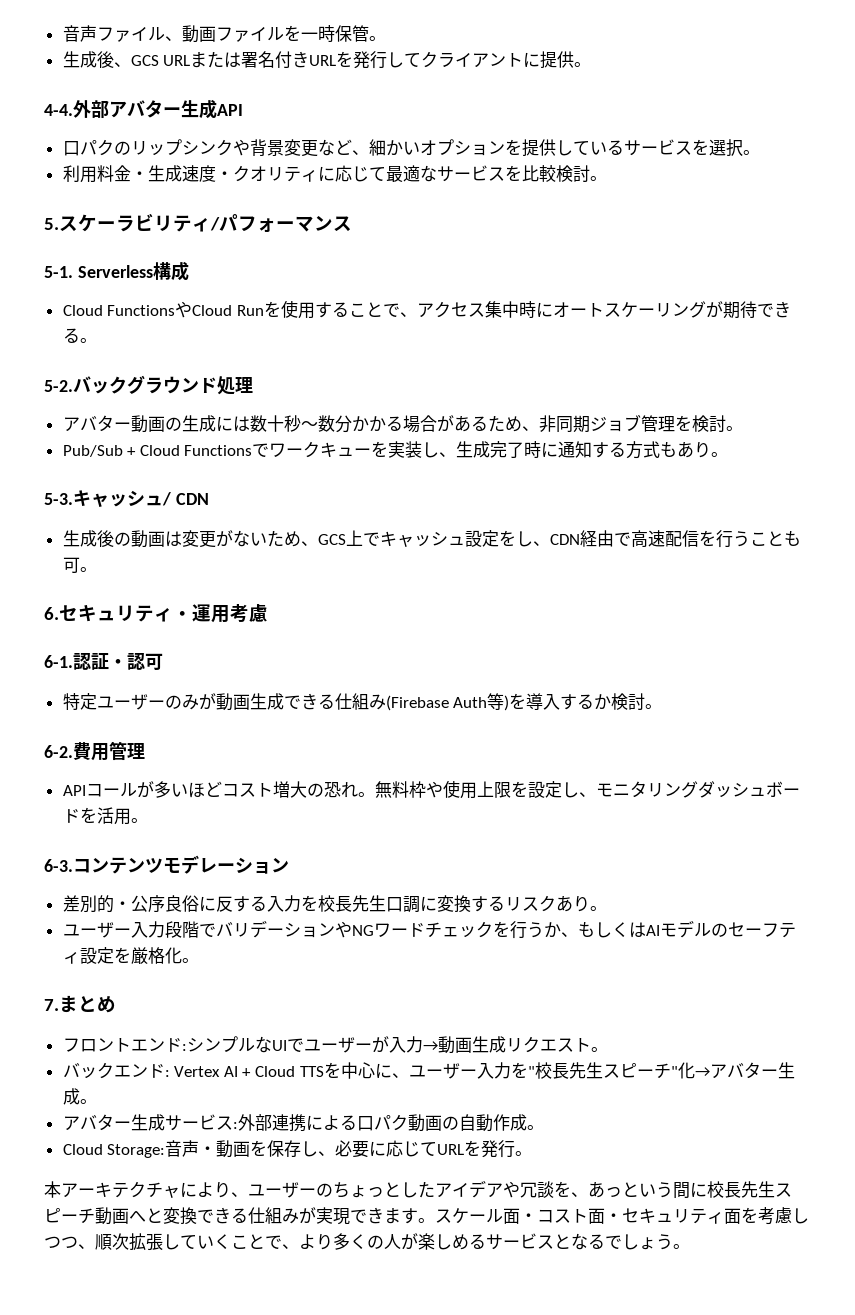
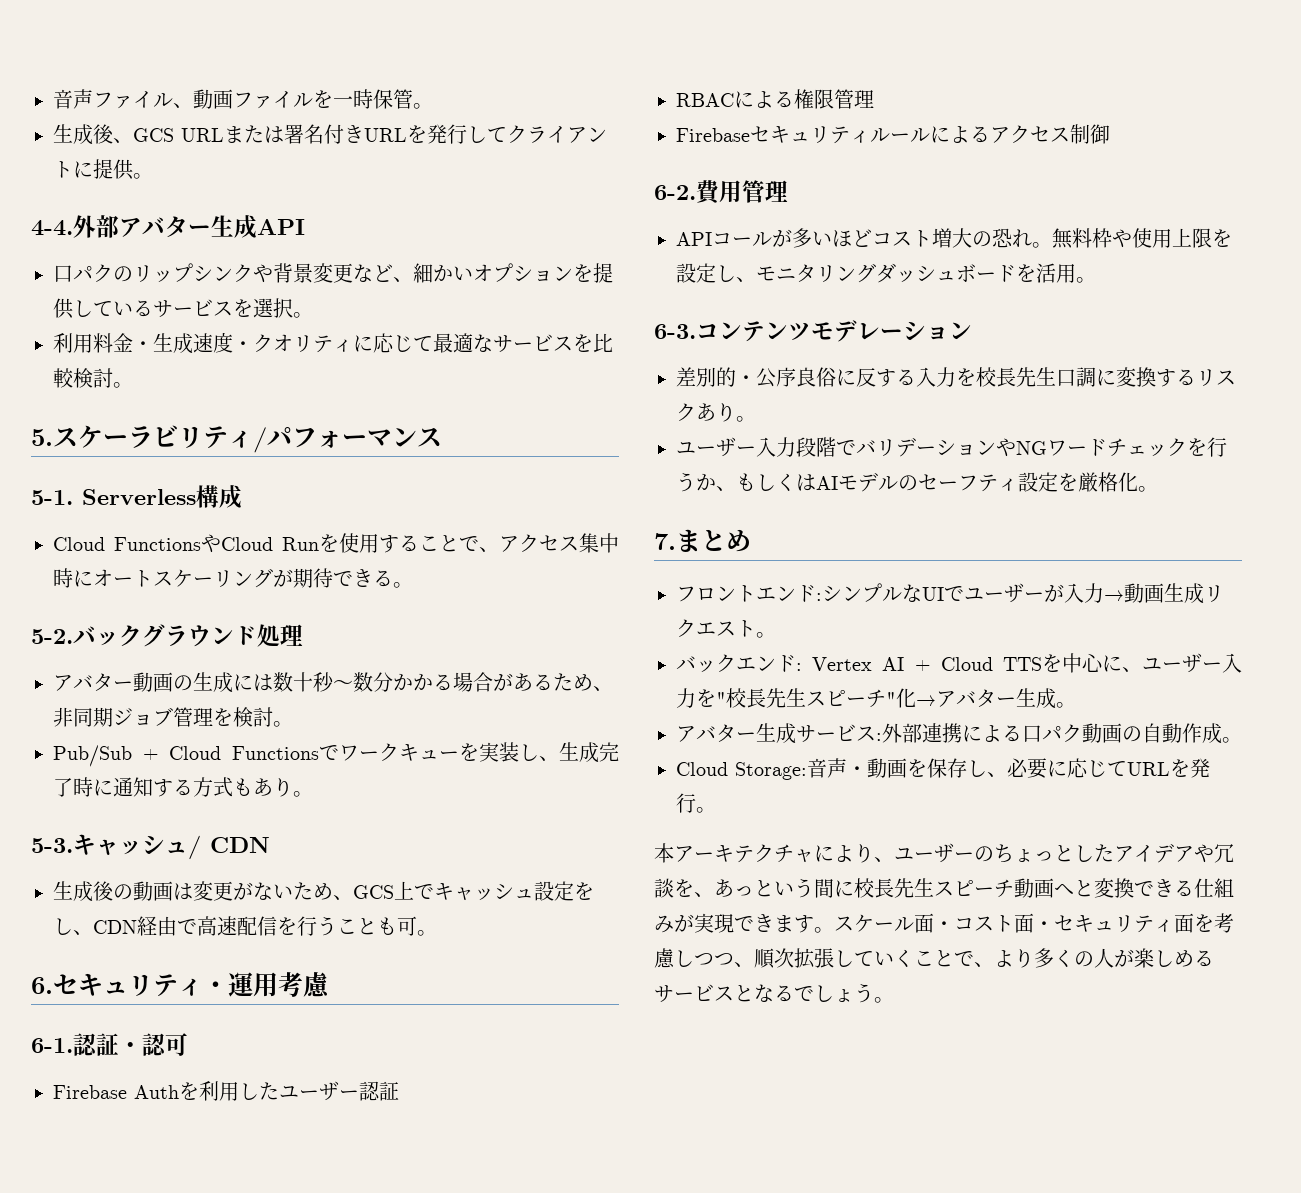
[62,693,663,711] 特定ユーザーのみが動画生成できる仕組み(Firebase Auth等)を導入するか検討。 -> [53,1081,399,1101] [676,89,874,109] [676,124,1110,144] Firebase Authを利用したユーザー認証 // RBACによる権限管理 // Firebaseセキュリティルールによるアクセス制御

